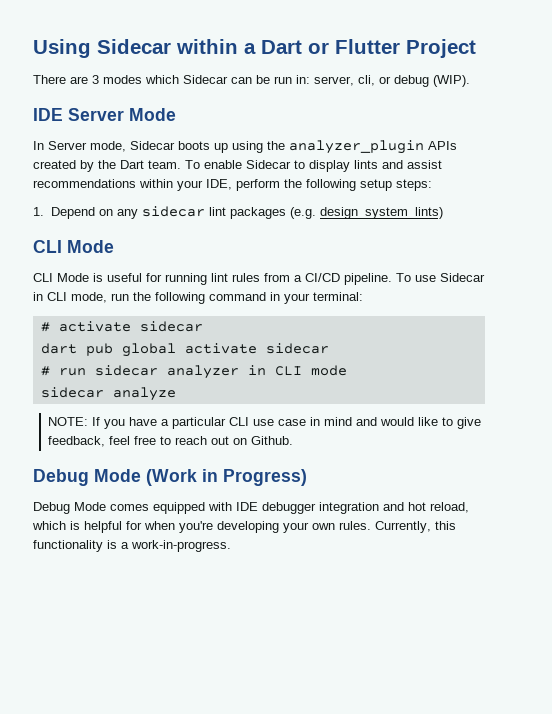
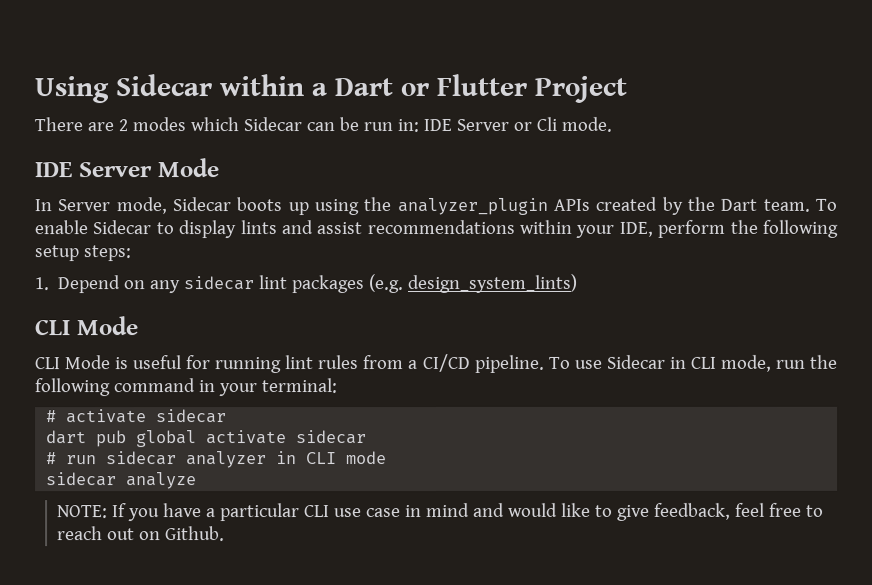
[92,75,99,84] 3 -> [117,119,128,132] 2
[314,75,470,87] server, cli, or debug (WIP). -> [422,116,612,132] IDE Server or Cli mode.
[33,469,307,486] [33,502,469,514] [32,521,456,533] [33,540,231,552] // Debug Mode (Work in Progress) // Debug Mode comes equipped with IDE debugger integration and hot reload, which is helpful for when you're developing your own rules. Currently, this functionality is a work-in-progress. -> (226, 534) none

